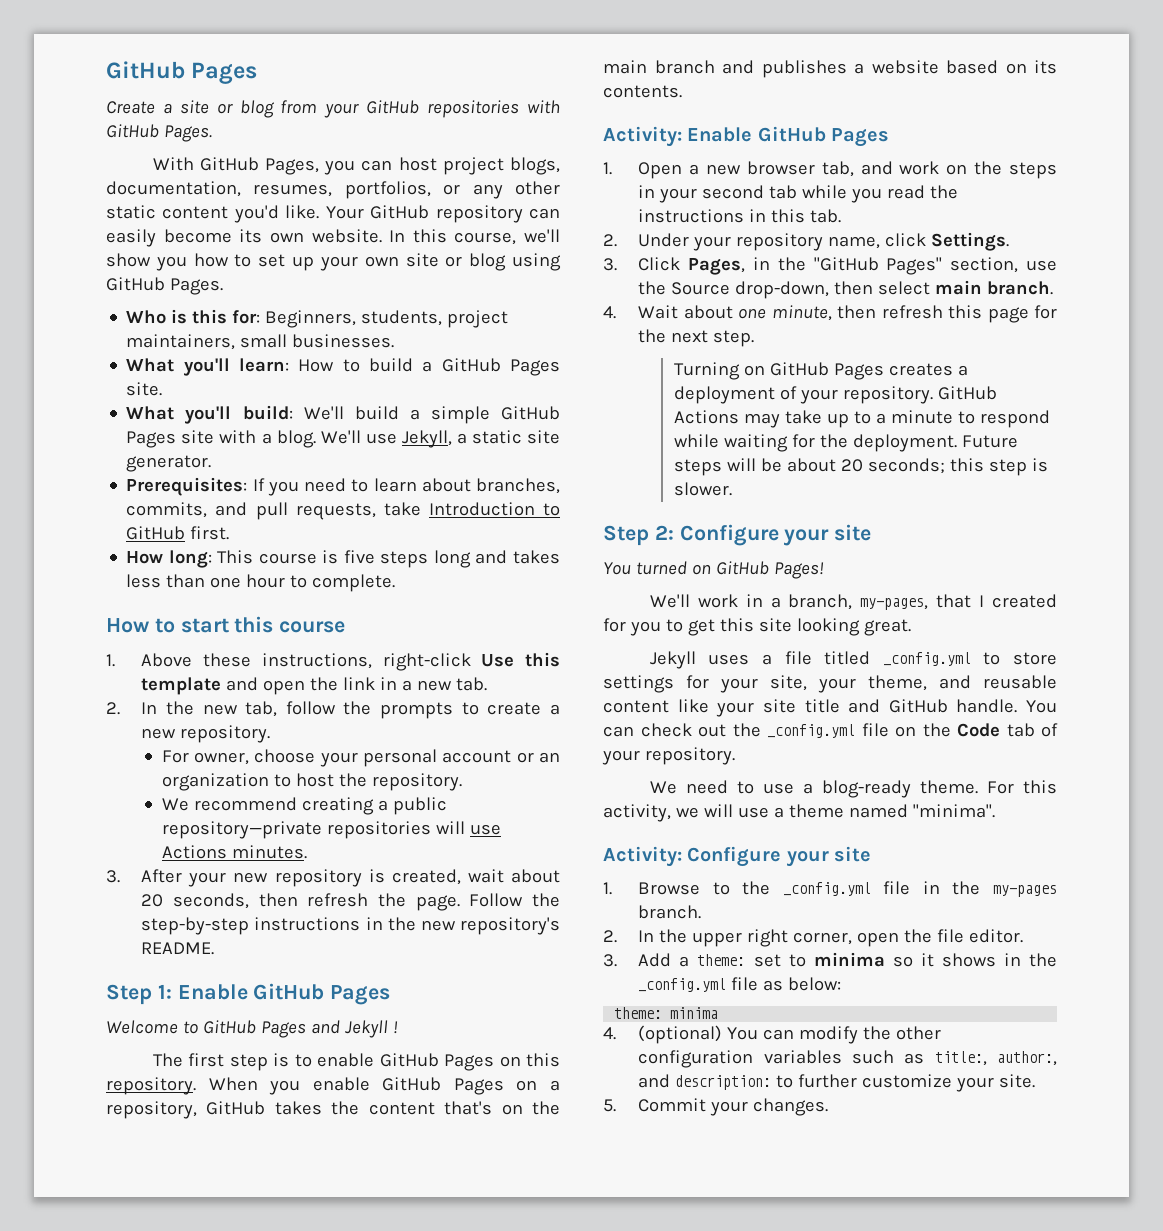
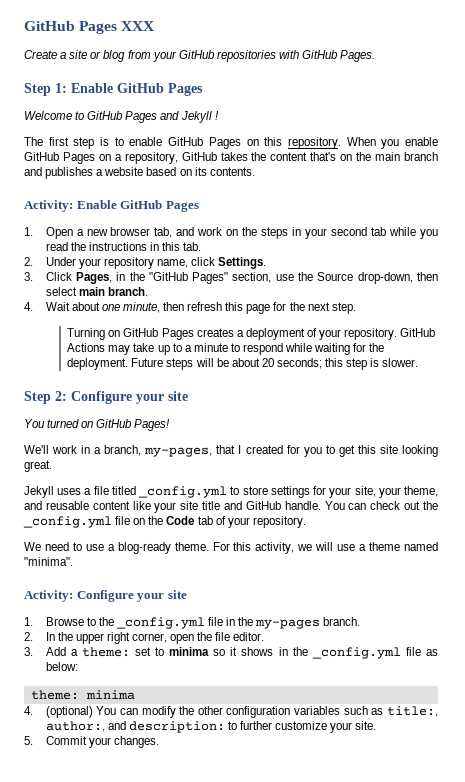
[106,61,258,84] GitHub Pages -> [24,21,156,34] GitHub Pages XXX
[152,157,560,175] [106,181,560,199] [106,205,561,223] [106,229,560,247] [106,253,561,271] [106,277,223,295] [126,309,509,328] [126,334,395,350] [126,358,560,376] [126,382,163,396] [126,405,560,424] [126,430,560,448] [126,455,212,472] [126,477,560,496] [126,502,560,520] [126,526,230,540] [126,550,560,568] [126,574,396,592] [106,616,346,633] [106,652,560,671] [141,677,488,695] [106,701,560,719] [141,725,271,743] [161,749,560,767] [161,773,462,791] [161,797,447,815] [161,821,501,839] [161,845,307,859] [106,869,560,887] [141,893,560,911] [141,917,560,935] [141,942,215,955] // With GitHub Pages, you can host project blogs, documentation, resumes, portfolios, or any other static content you'd like. Your GitHub repository can easily become its own website. In this course, we'll show you how to set up your own site or blog using GitHub Pages. // Who is this for: Beginners, students, project maintainers, small businesses. // What you'll learn: How to build a GitHub Pages site. // What you'll build: We'll build a simple GitHub Pages site with a blog. We'll use Jekyll, a static site generator. // Prerequisites: If you need to learn about branches, commits, and pull requests, take Introduction to GitHub first. // How long: This course is five steps long and takes less than one hour to complete. // How to start this course // 1. Above these instructions, right-click Use this template and open the link in a new tab. // 2. In the new tab, follow the prompts to create a new repository. // For owner, choose your personal account or an organization to host the repository. // We recommend creating a public repository—private repositories will use Actions minutes. // 3. After your new repository is created, wait about 20 seconds, then refresh the page. Follow the step-by-step instructions in the new repository's README. -> (376, 56) none

